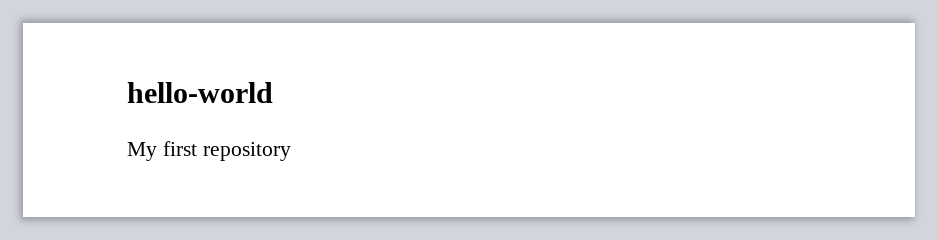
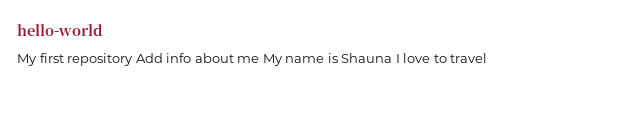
(291, 151) none -> [135,53,488,66] Add info about me My name is Shauna I love to travel

